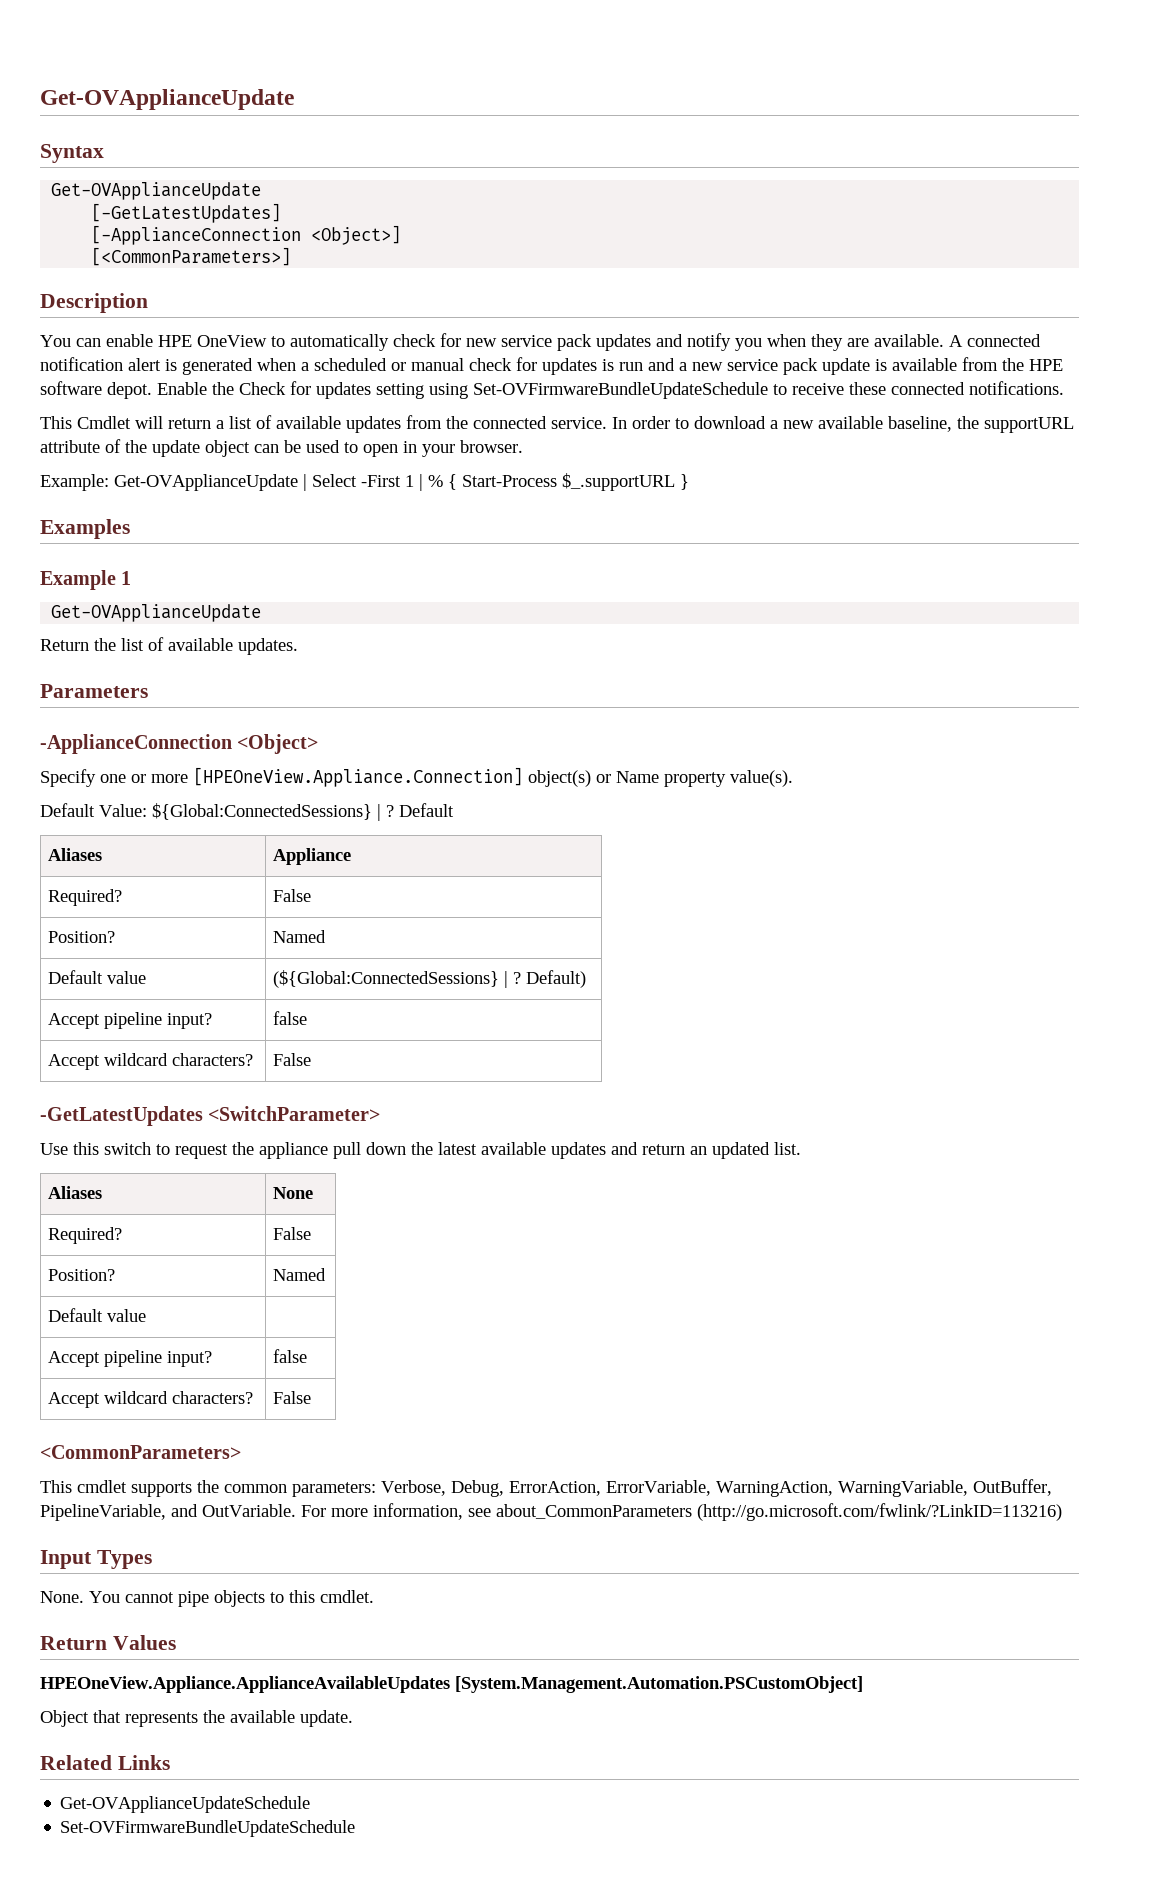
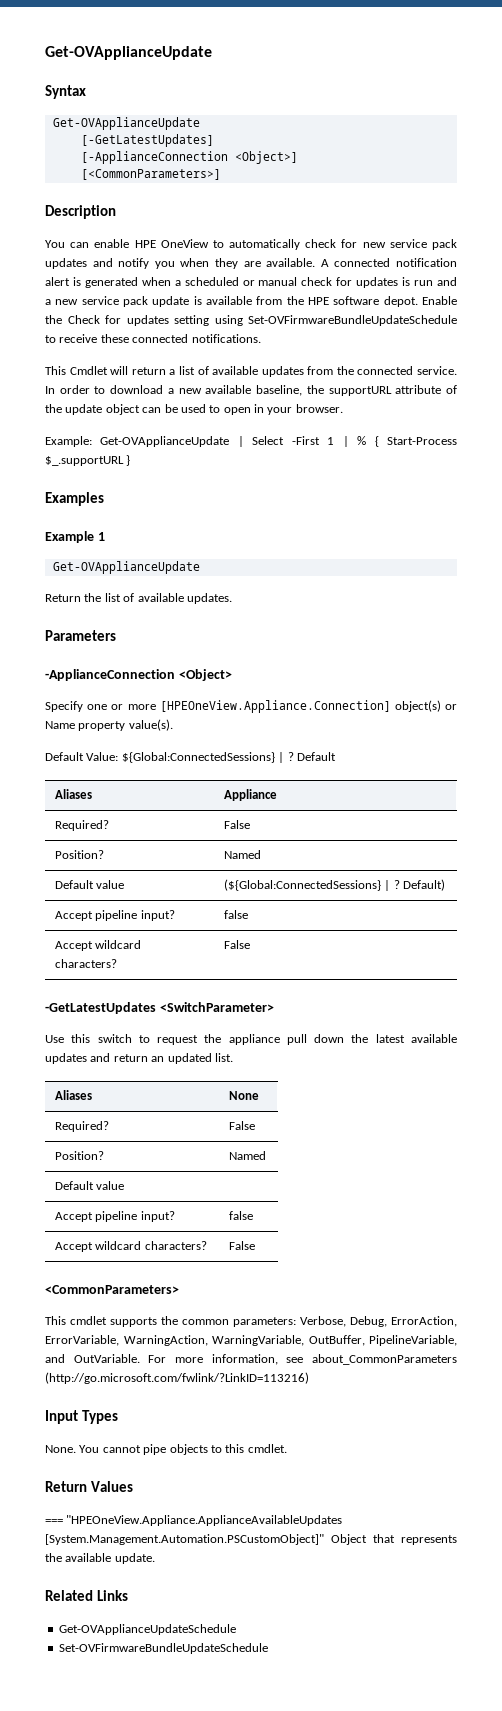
[40,1676,863,1693] HPEOneView.Appliance.ApplianceAvailableUpdates [System.Management.Automation.PSCustomObject] // -> [45,1515,343,1526] [45,1534,324,1545] === "HPEOneView.Appliance.ApplianceAvailableUpdates [System.Management.Automation.PSCustomObject]"

